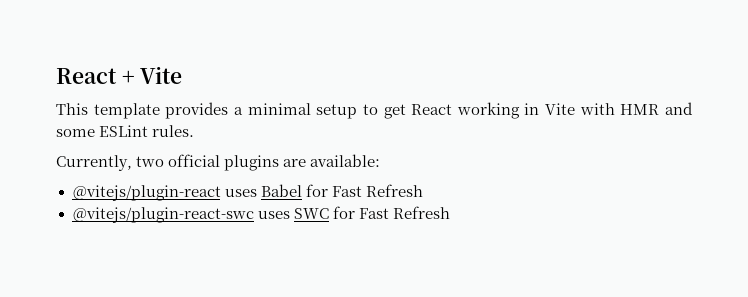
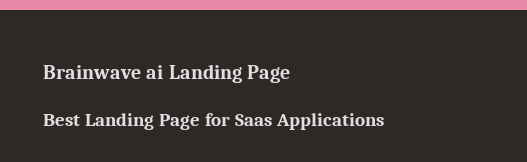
[56,66,183,84] [56,102,693,119] [56,125,195,137] [56,154,381,171] [72,184,423,201] [72,206,450,223] React + Vite // This template provides a minimal setup to get React working in Vite with HMR and some ESLint rules. // Currently, two official plugins are available: // @vitejs/plugin-react uses Babel for Fast Refresh // @vitejs/plugin-react-swc uses SWC for Fast Refresh -> [43,64,291,83] [43,113,384,130] Brainwave ai Landing Page // Best Landing Page for Saas Applications

